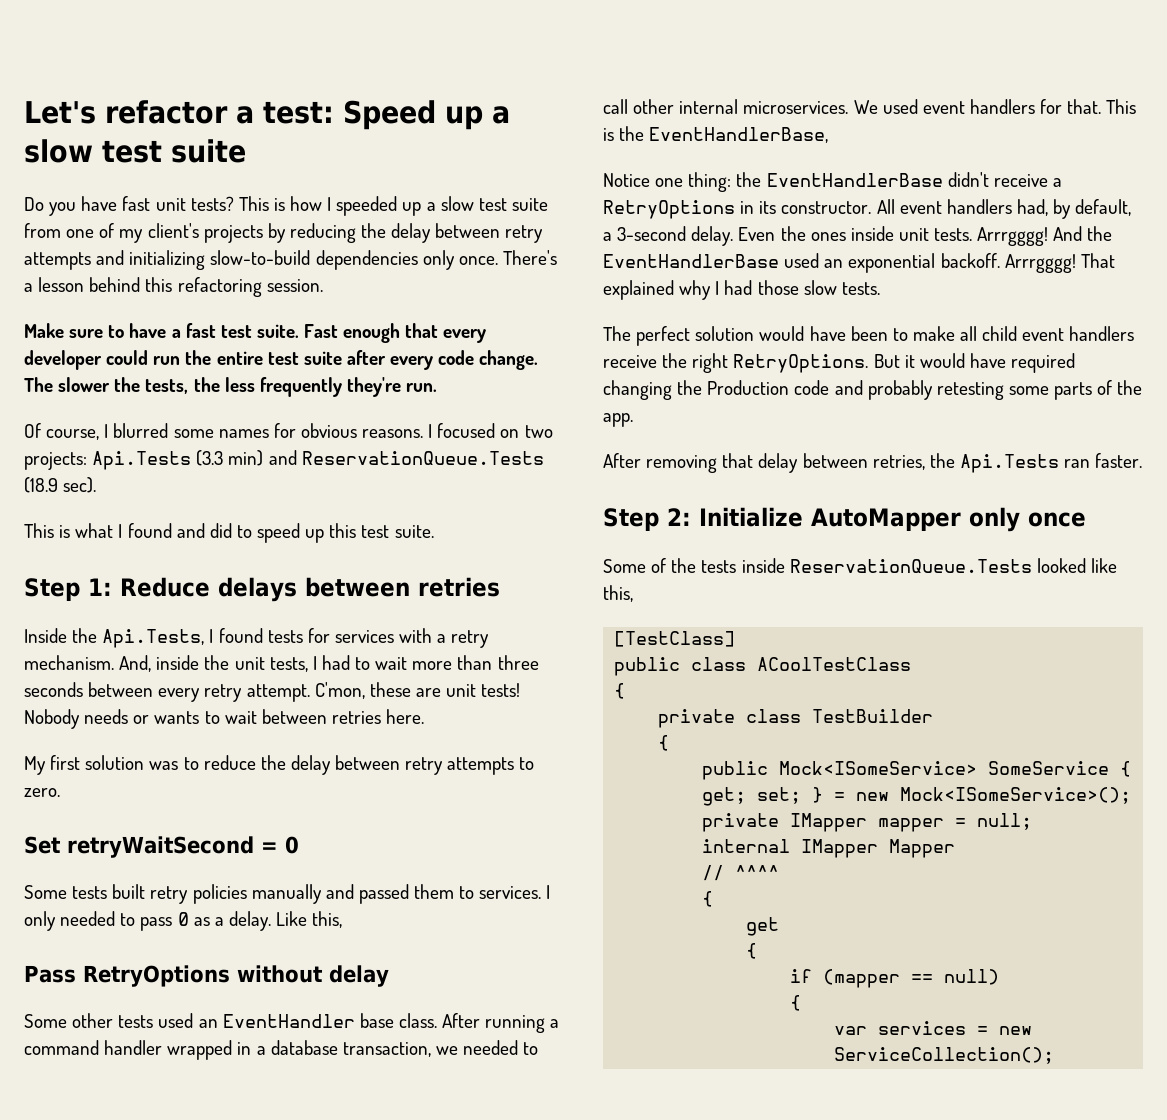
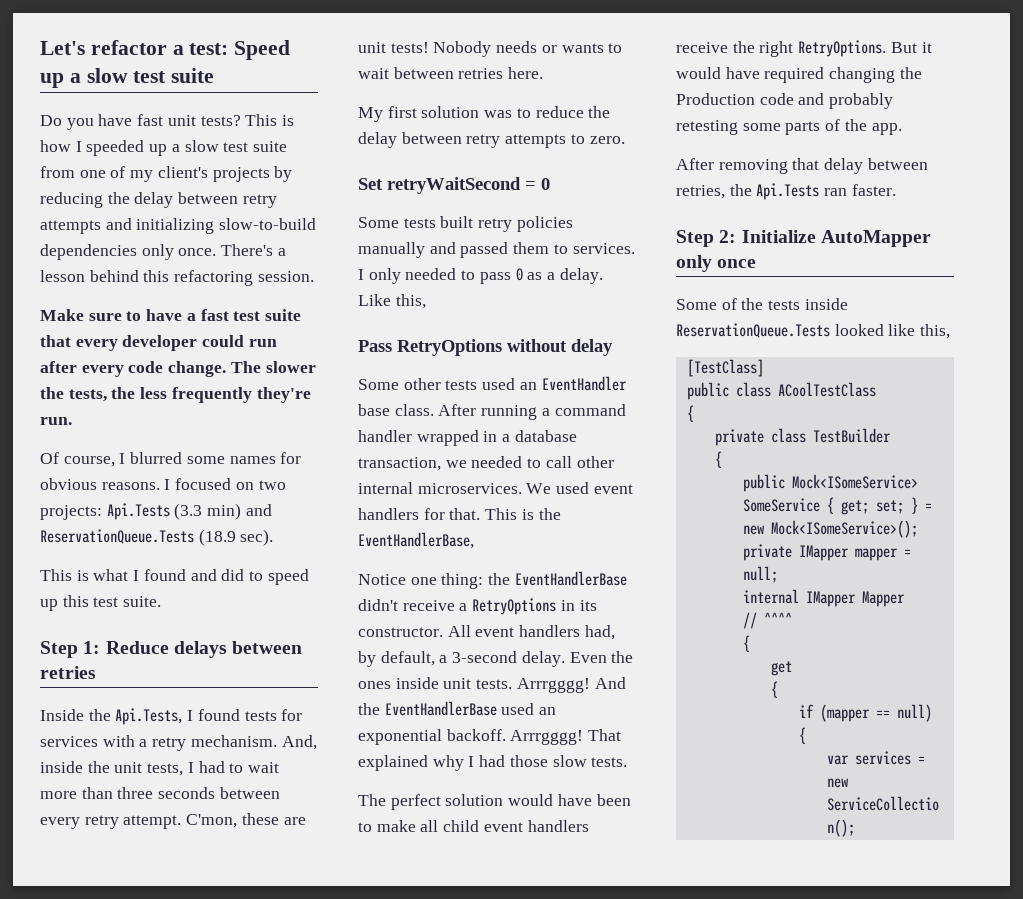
[256,323,401,343] suite. Fast enough -> [265,309,302,321] suite
[185,350,342,365] the entire test suite -> (277, 343) none

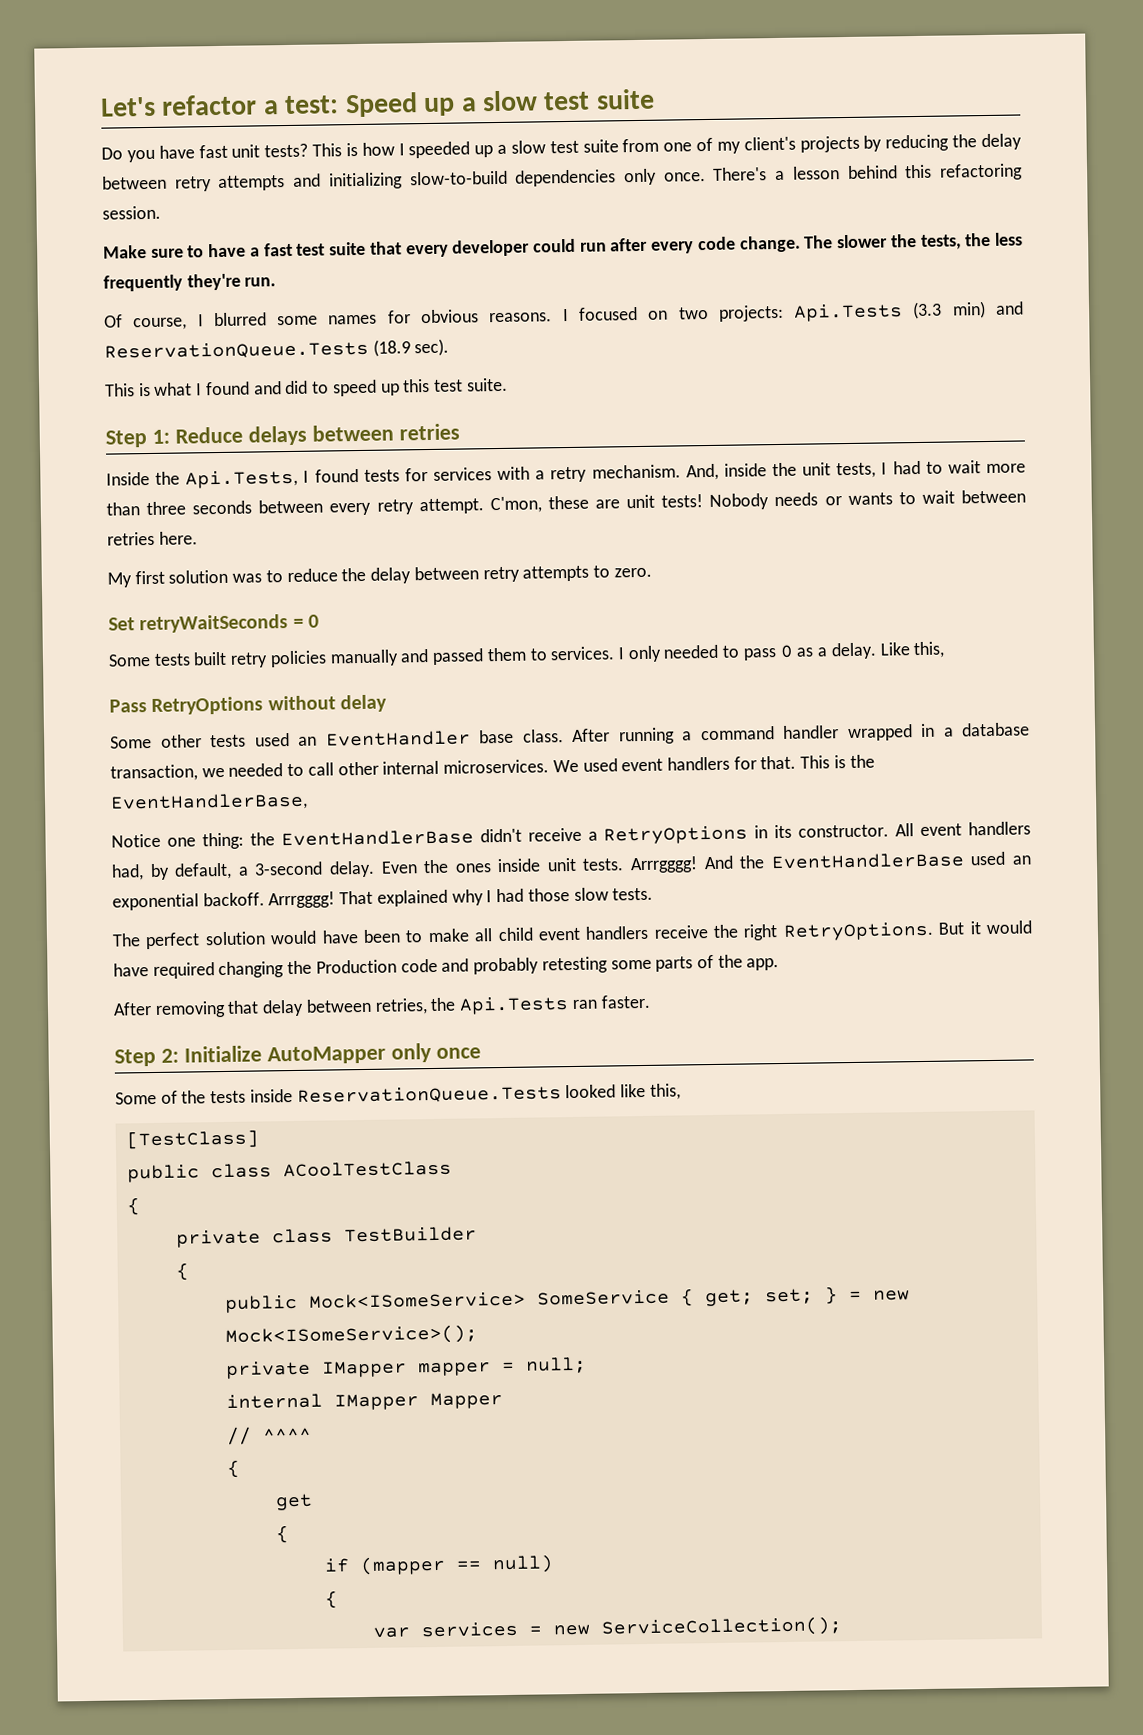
[387,177,521,194] retryWaitSecond -> [139,614,289,634] retryWaitSeconds

